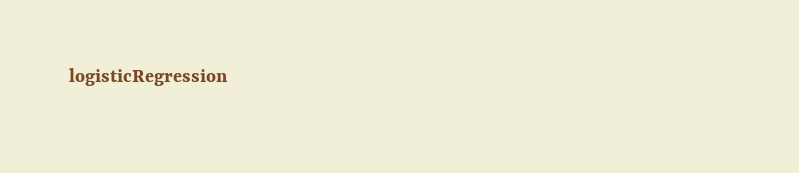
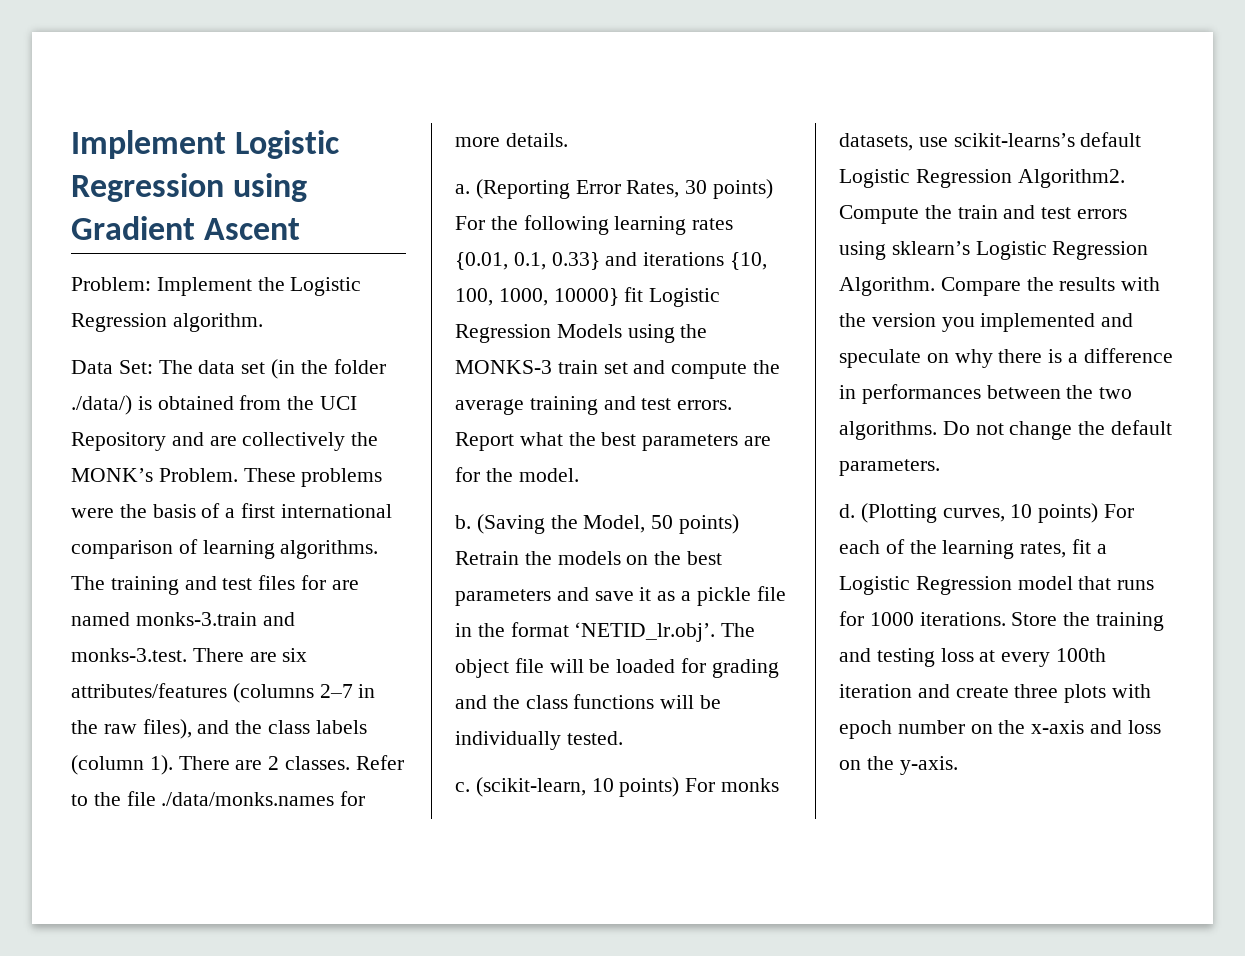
[69,68,228,86] logisticRegression -> [71,130,340,159] [71,173,308,202] [71,216,301,240] [71,277,362,296] [71,313,263,332] [71,359,386,379] [71,395,358,415] [71,432,379,451] [71,468,383,487] [71,503,392,518] [71,539,379,559] [71,575,359,595] [71,612,295,626] [71,648,308,662] [71,683,376,703] [71,719,367,739] [71,755,404,775] [71,791,366,806] [455,133,568,147] [455,179,774,199] [455,215,734,235] [455,252,768,270] [455,287,721,307] [455,324,708,343] [455,360,781,379] [455,396,733,415] [455,432,772,451] [455,467,579,482] [455,514,740,534] [455,551,723,565] [455,586,786,606] [455,622,756,642] [455,658,779,678] [455,694,722,709] [455,731,623,750] [455,777,780,797] [839,132,1142,151] [839,169,1125,188] [839,205,1128,224] [839,241,1149,260] [839,277,1161,296] [839,313,1134,332] [839,348,1173,368] [839,384,1133,404] [839,420,1173,440] [839,459,940,476] [839,503,1135,523] [839,539,1107,559] [839,576,1155,595] [839,611,1165,631] [839,648,1107,667] [839,684,1152,703] [839,720,1161,739] [839,756,958,775] Implement Logistic Regression using Gradient Ascent // Problem: Implement the Logistic Regression algorithm. // Data Set: The data set (in the folder ./data/) is obtained from the UCI Repository and are collectively the MONK’s Problem. These problems were the basis of a first international comparison of learning algorithms. The training and test files for are named monks-3.train and monks-3.test. There are six attributes/features (columns 2–7 in the raw files), and the class labels (column 1). There are 2 classes. Refer to the file ./data/monks.names for more details. // a. (Reporting Error Rates, 30 points) For the following learning rates {0.01, 0.1, 0.33} and iterations {10, 100, 1000, 10000} fit Logistic Regression Models using the MONKS-3 train set and compute the average training and test errors. Report what the best parameters are for the model. // b. (Saving the Model, 50 points) Retrain the models on the best parameters and save it as a pickle file in the format ‘NETID_lr.obj’. The object file will be loaded for grading and the class functions will be individually tested. // c. (scikit-learn, 10 points) For monks datasets, use scikit-learns’s default Logistic Regression Algorithm2. Compute the train and test errors using sklearn’s Logistic Regression Algorithm. Compare the results with the version you implemented and speculate on why there is a difference in performances between the two algorithms. Do not change the default parameters. // d. (Plotting curves, 10 points) For each of the learning rates, fit a Logistic Regression model that runs for 1000 iterations. Store the training and testing loss at every 100th iteration and create three plots with epoch number on the x-axis and loss on the y-axis.

